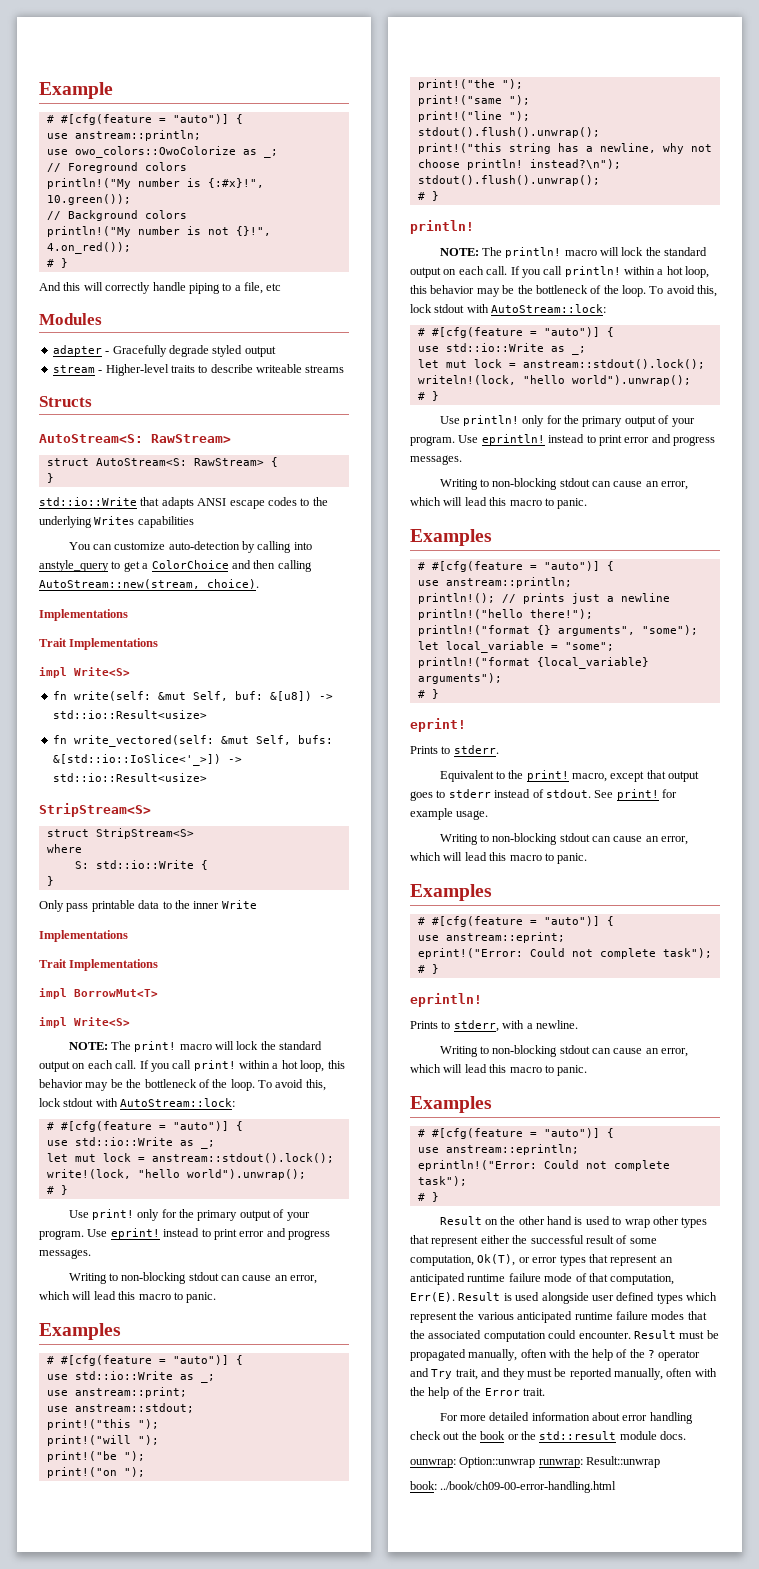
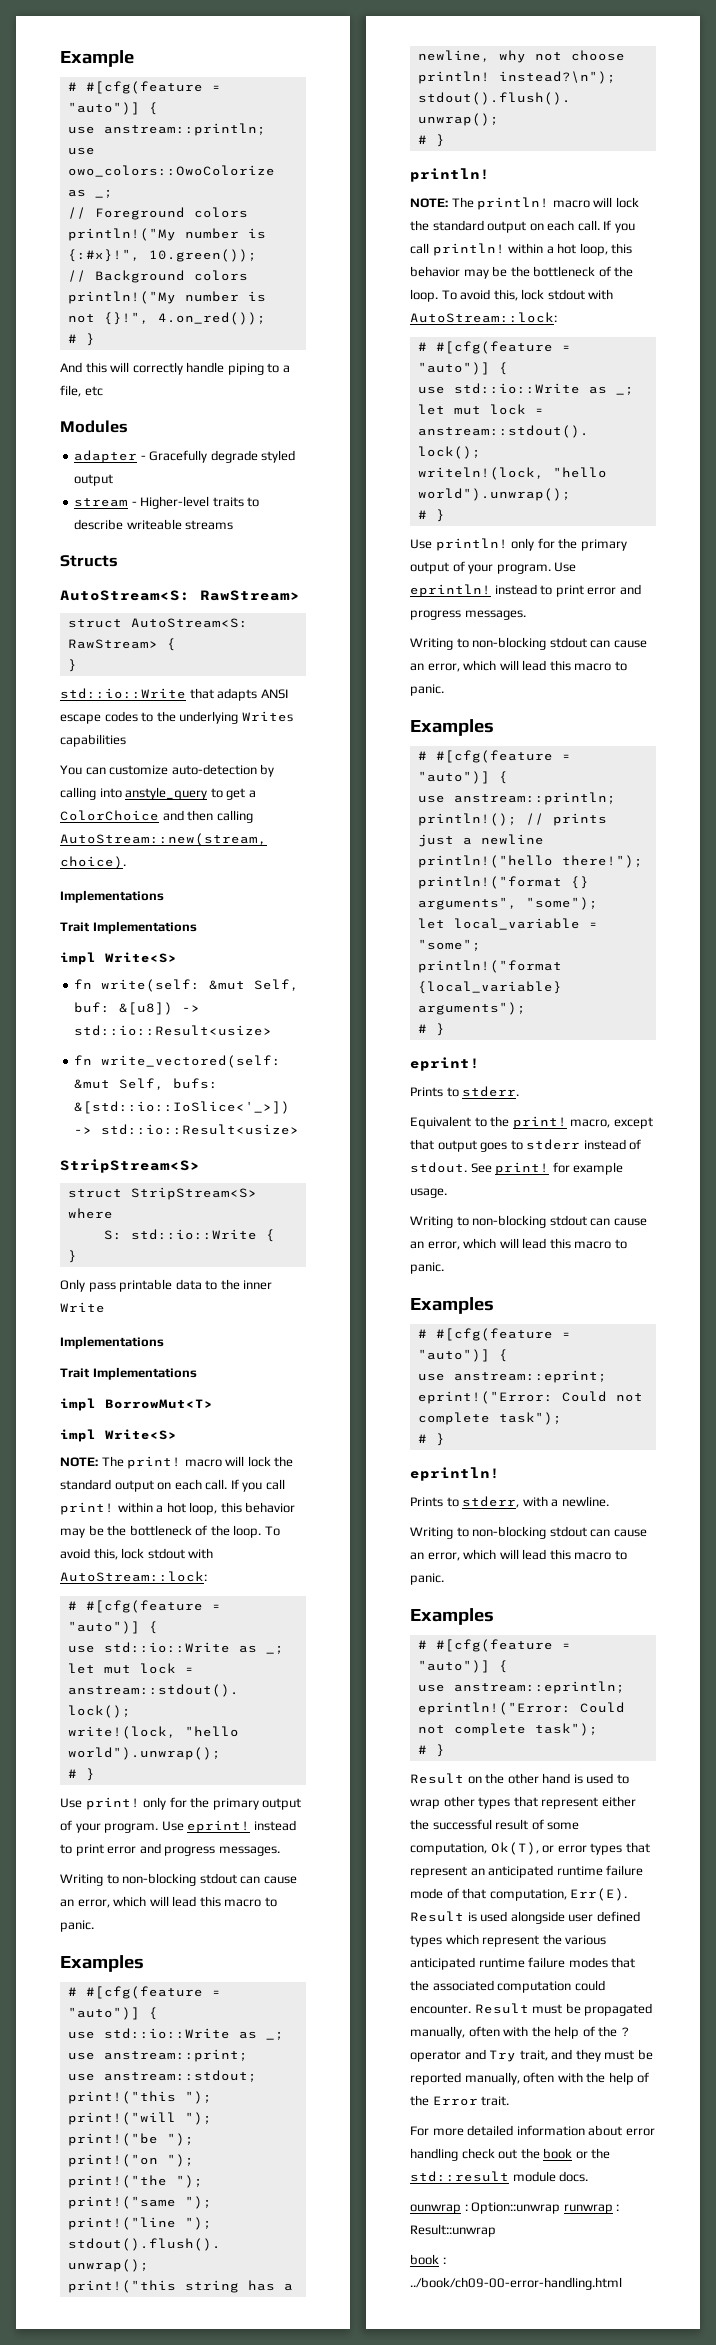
[410,1457,583,1468] ounwrap: Option::unwrap runwrap: -> [410,2202,620,2214] ounwrap : Option::unwrap runwrap :
[410,1481,437,1490] book: -> [410,2254,446,2265] book :

